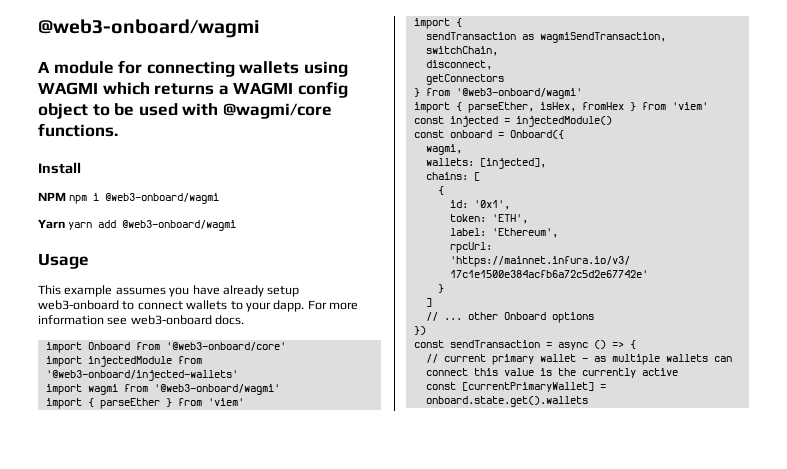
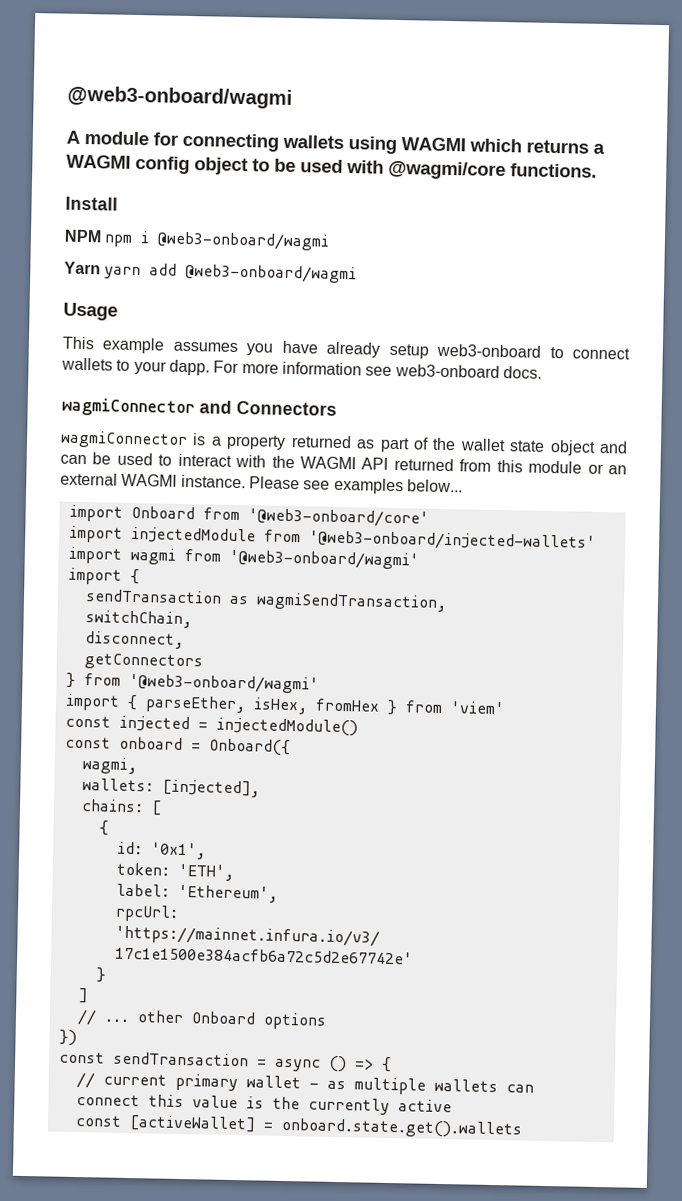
(245, 320) none -> [61,397,337,418] [60,430,629,456] [60,452,628,475] [60,472,463,495] // wagmiConnector and Connectors // wagmiConnector is a property returned as part of the wallet state object and can be used to interact with the WAGMI API returned from this module or an external WAGMI instance. Please see examples below...
[45,398,244,409] // import { parseEther } from 'viem' -> (419, 559) none
[461,382,594,392] [currentPrimaryWallet] -> [128,1115,256,1133] [activeWallet]

